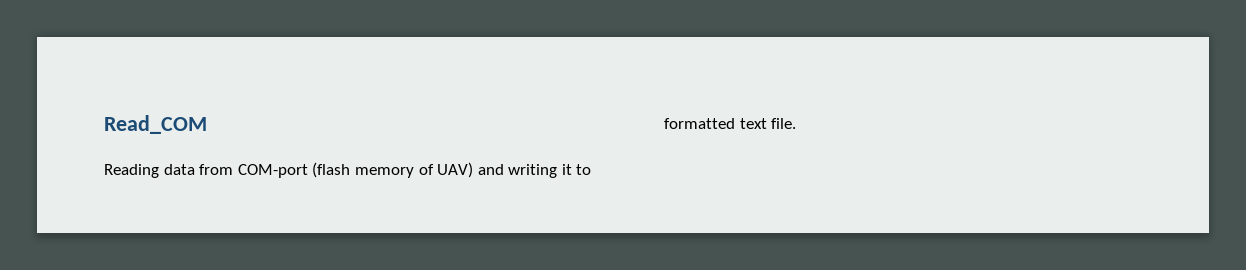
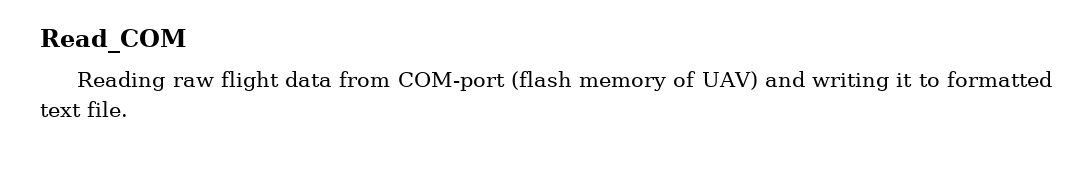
(159, 171) none -> [172,71,279,91] raw flight

